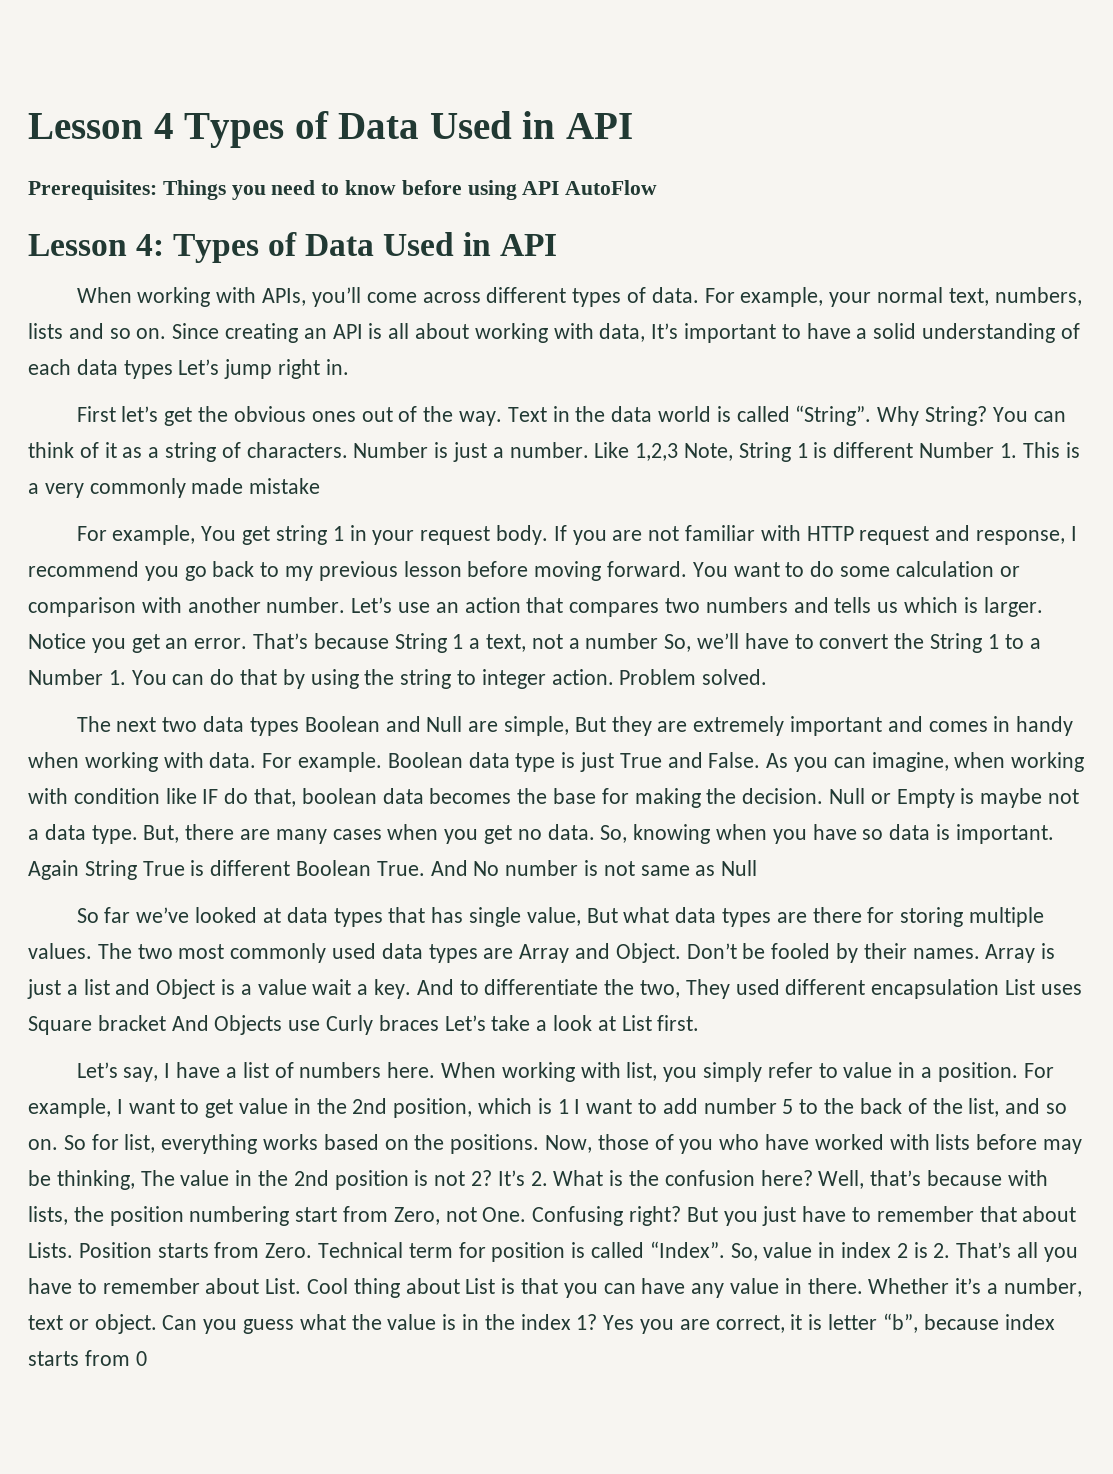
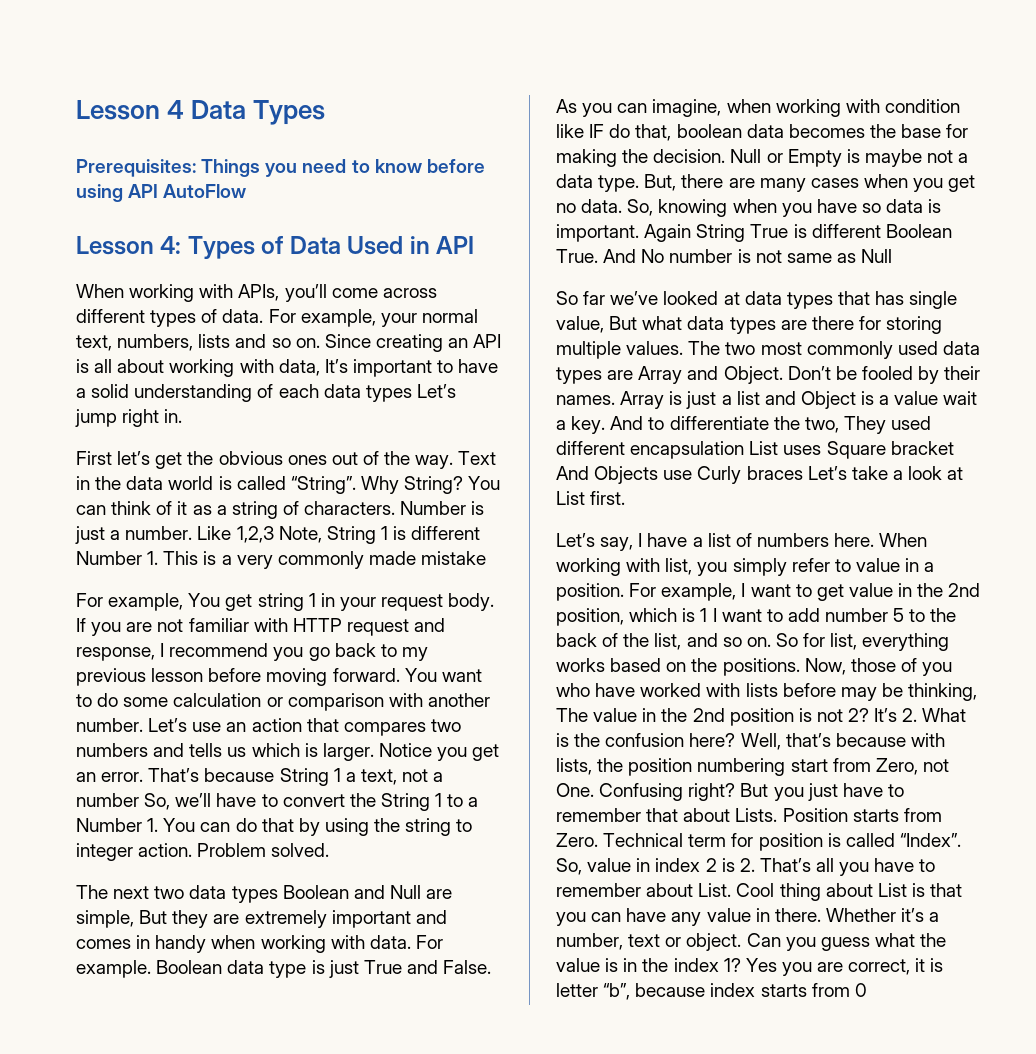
[184,111,633,148] Types of Data Used in API -> [191,100,326,125] Data Types

